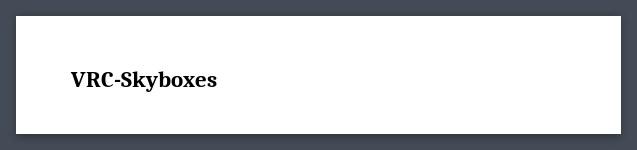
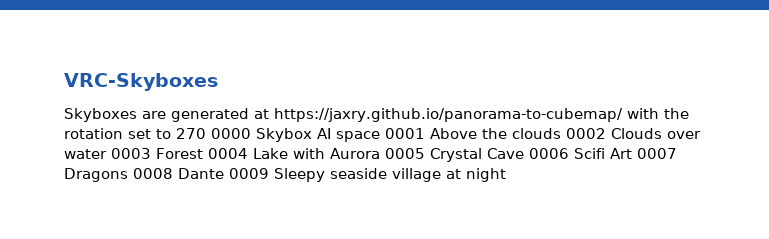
(217, 81) none -> [64,108,689,122] [64,128,701,142] [64,148,677,162] [64,168,506,182] // Skyboxes are generated at https://jaxry.github.io/panorama-to-cubemap/ with the rotation set to 270 0000 Skybox AI space 0001 Above the clouds 0002 Clouds over water 0003 Forest 0004 Lake with Aurora 0005 Crystal Cave 0006 Scifi Art 0007 Dragons 0008 Dante 0009 Sleepy seaside village at night

